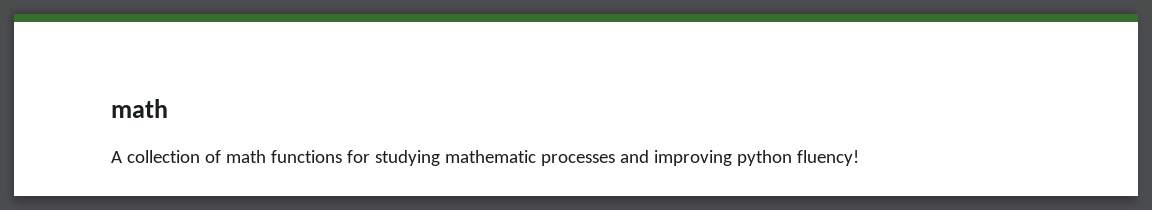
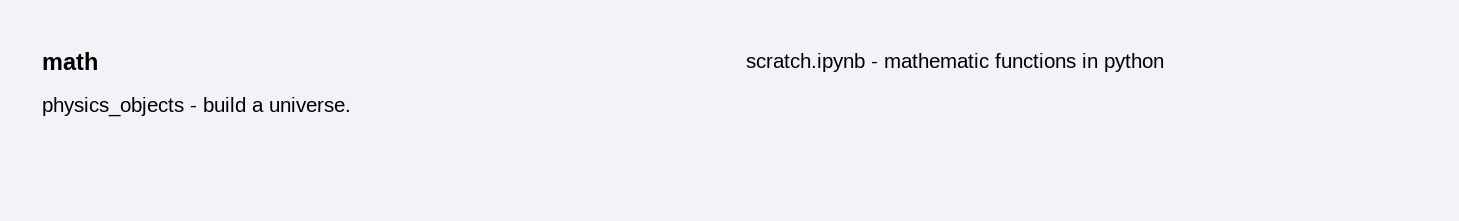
[111,150,859,166] A collection of math functions for studying mathematic processes and improving python fluency! -> [42,97,351,117] [746,53,1164,72] physics_objects - build a universe. // scratch.ipynb - mathematic functions in python

